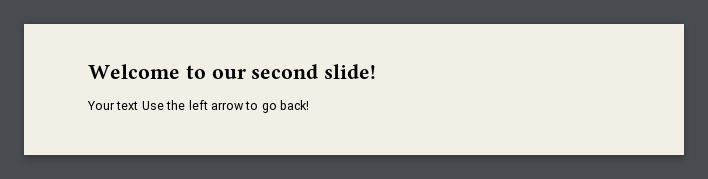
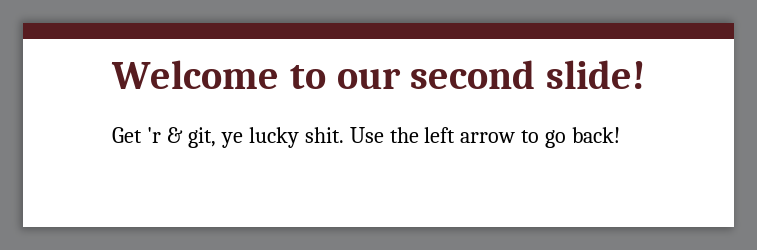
[87,101,139,110] Your text -> [112,127,344,148] Get 'r & git, ye lucky shit.

